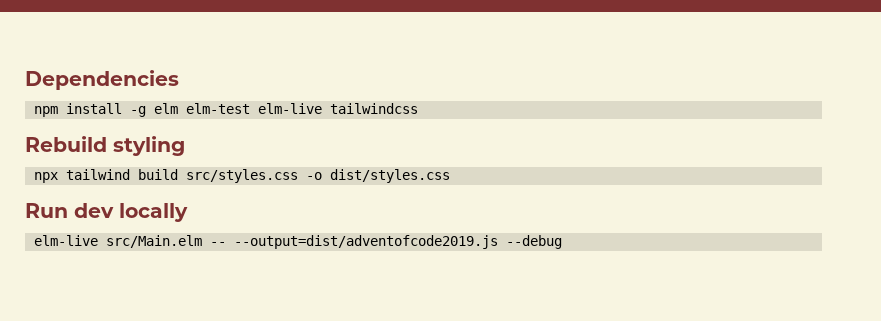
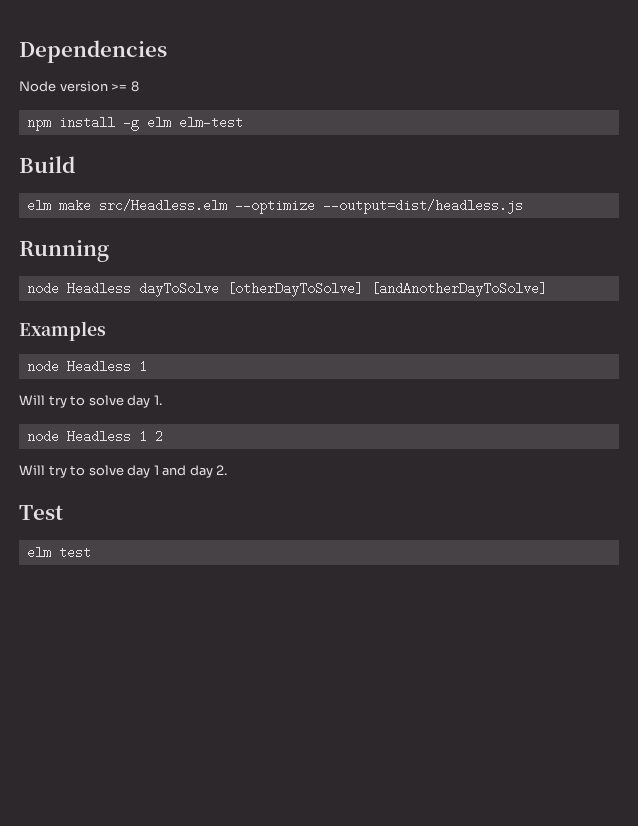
(179, 80) none -> [19,81,139,92] // Node version >= 8
[257,103,418,114] [25,136,185,156] [33,169,450,183] [25,203,188,222] [33,235,562,249] elm-live tailwindcss // Rebuild styling // npx tailwind build src/styles.css -o dist/styles.css // Run dev locally // elm-live src/Main.elm -- --output=dist/adventofcode2019.js --debug -> [19,156,75,173] [26,199,523,214] [19,240,109,262] [26,282,547,297] [19,321,106,341] [26,360,147,373] [19,395,162,408] [26,430,163,443] [19,465,228,478] [19,505,63,520] [26,546,91,559] // Build // elm make src/Headless.elm --optimize --output=dist/headless.js // Running // node Headless dayToSolve [otherDayToSolve] [andAnotherDayToSolve] // Examples // node Headless 1 // Will try to solve day 1. // node Headless 1 2 // Will try to solve day 1 and day 2. // Test // elm test

